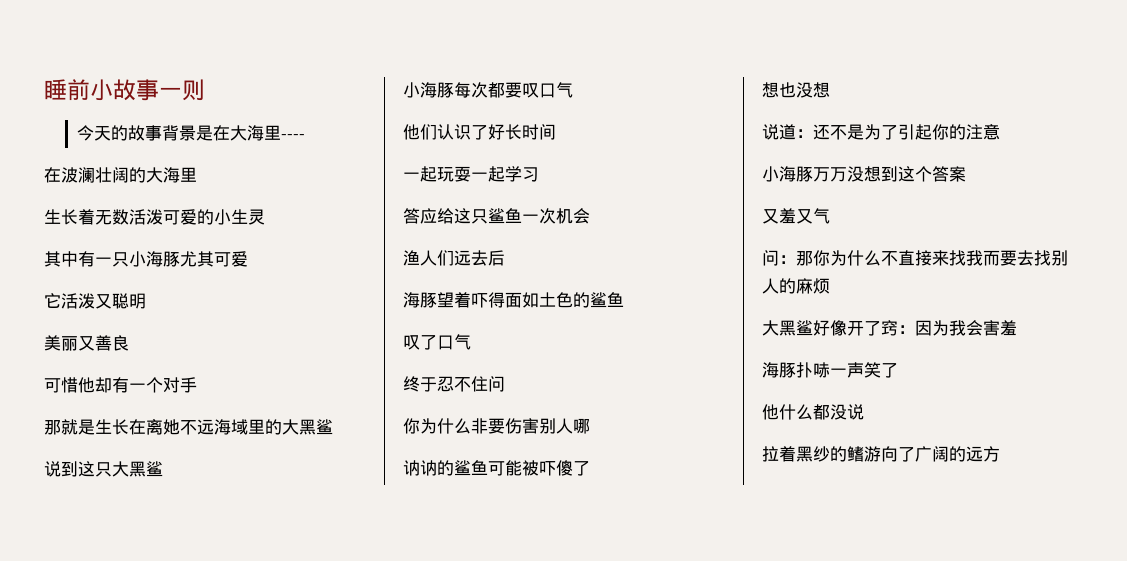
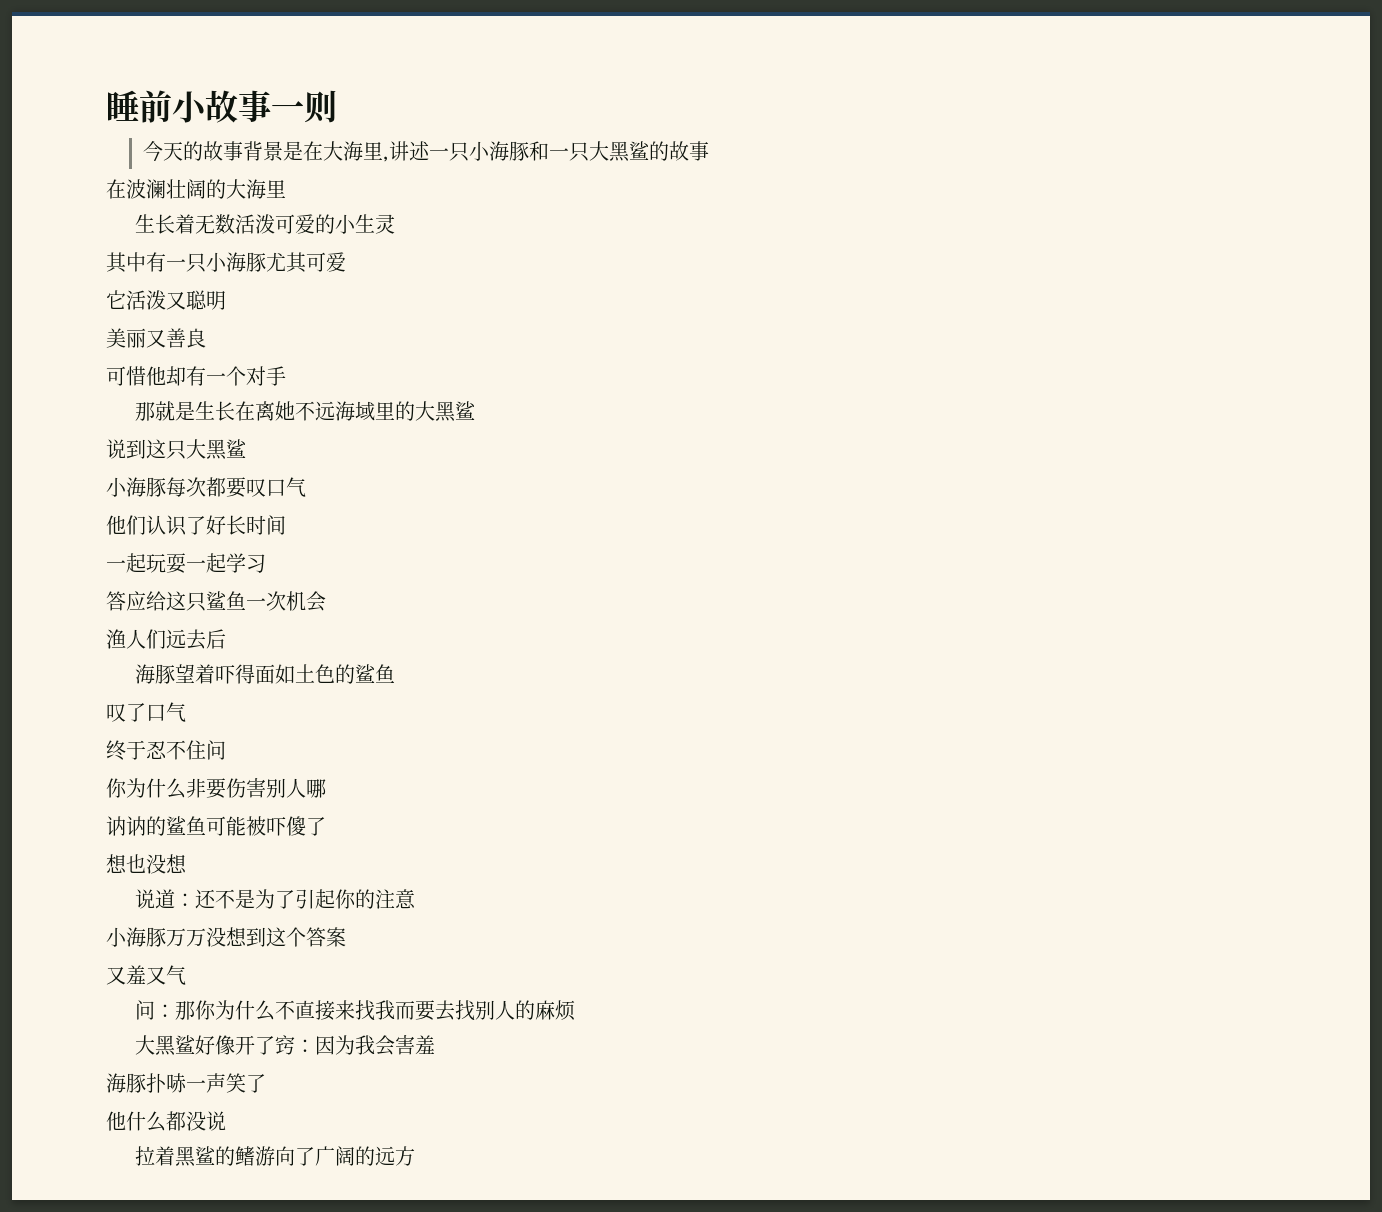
[281,134,306,139] ---- -> [383,141,710,162] ,讲述一只小海豚和一只大黑鲨的故事
[813,446,830,462] 纱 -> [195,1146,217,1165] 鲨

